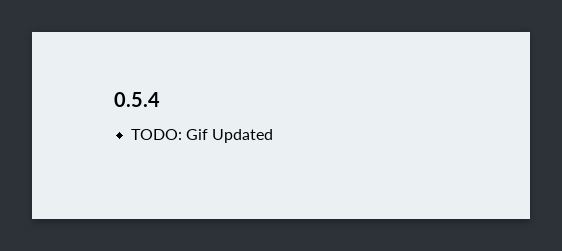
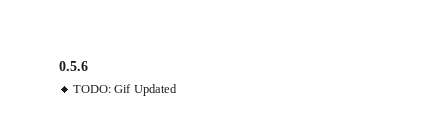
[114,92,160,107] 0.5.4 -> [59,61,88,71] 0.5.6

